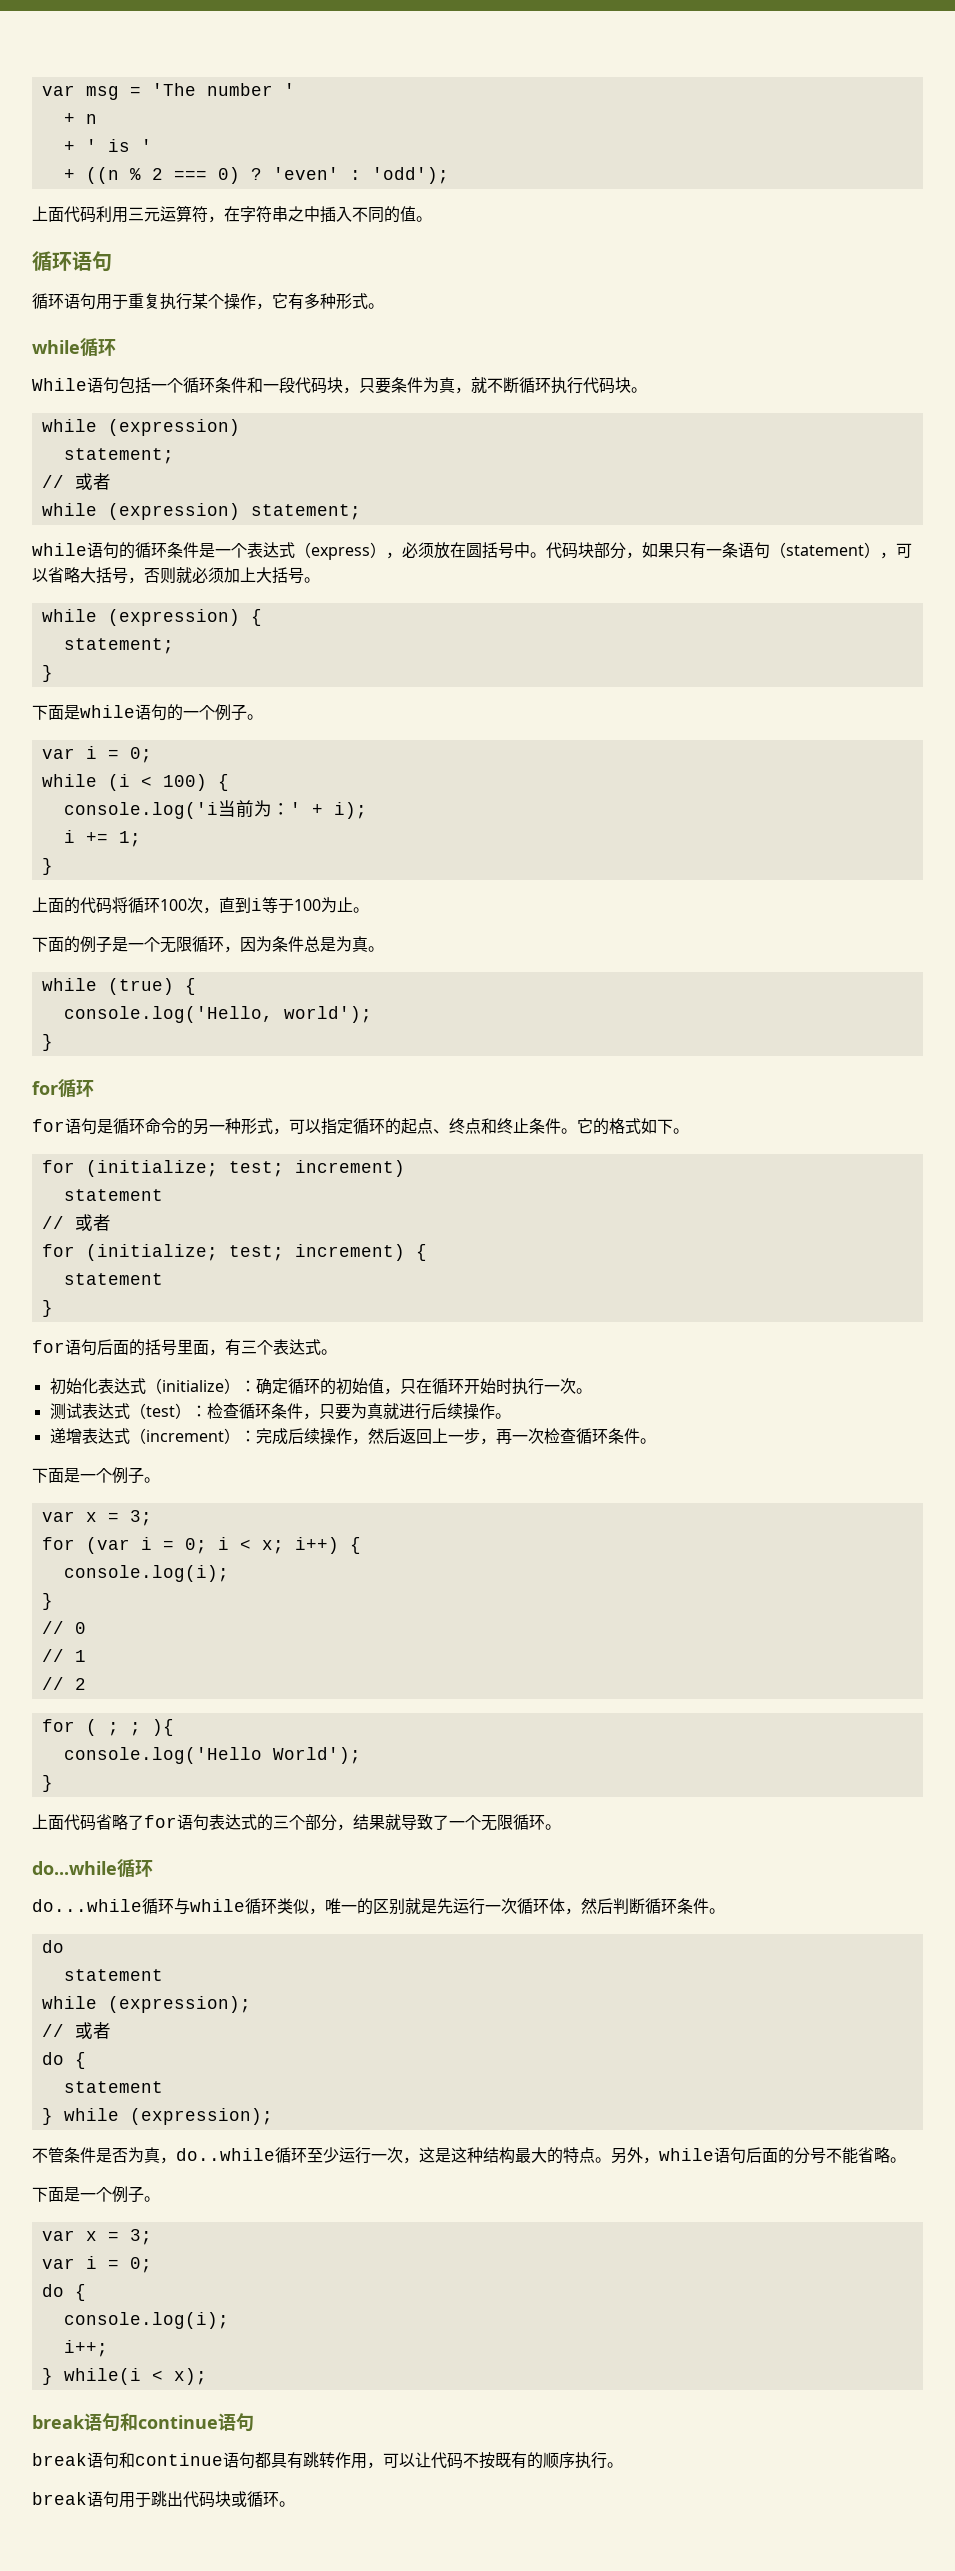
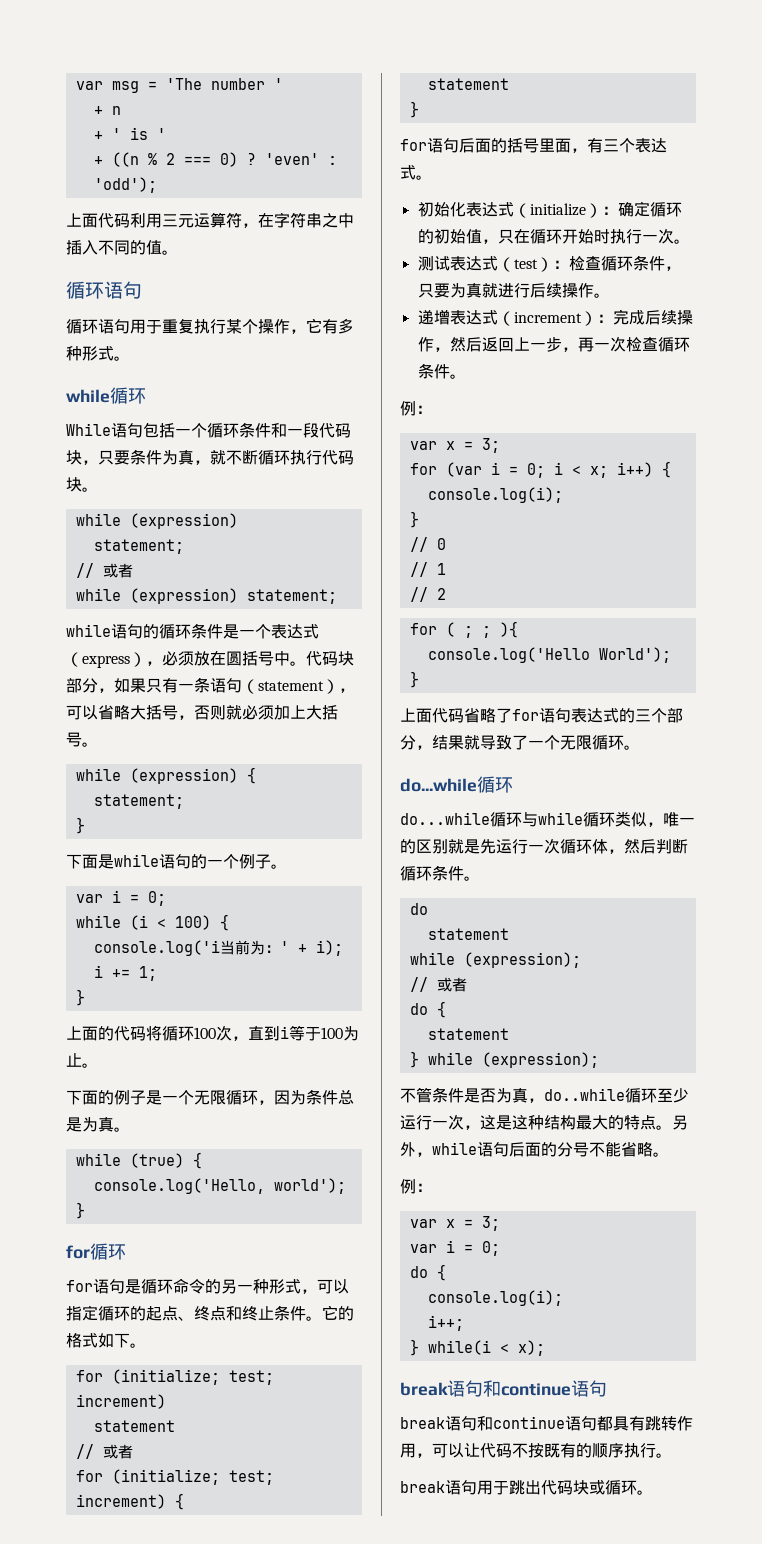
[32,1467,160,1484] 下面是一个例子。 -> [400,401,432,416] 例：
[32,2186,160,2203] 下面是一个例子。 -> [400,1179,432,1194] 例：

